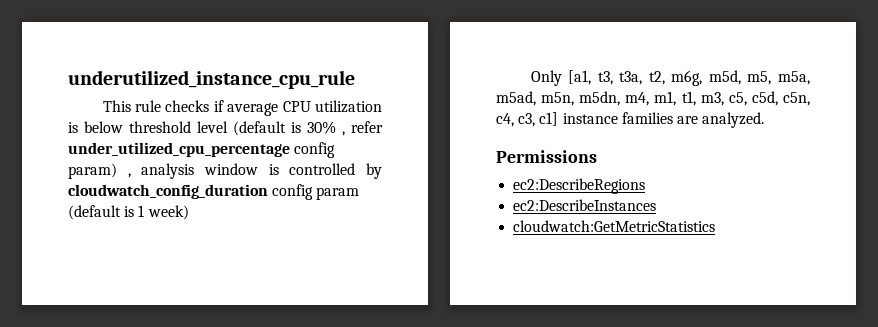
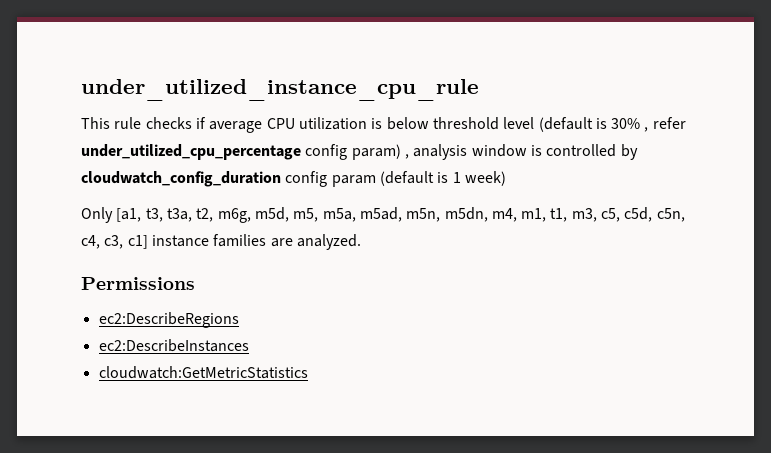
[68,70,355,89] underutilized_instance_cpu_rule -> [81,79,479,101] under_utilized_instance_cpu_rule

